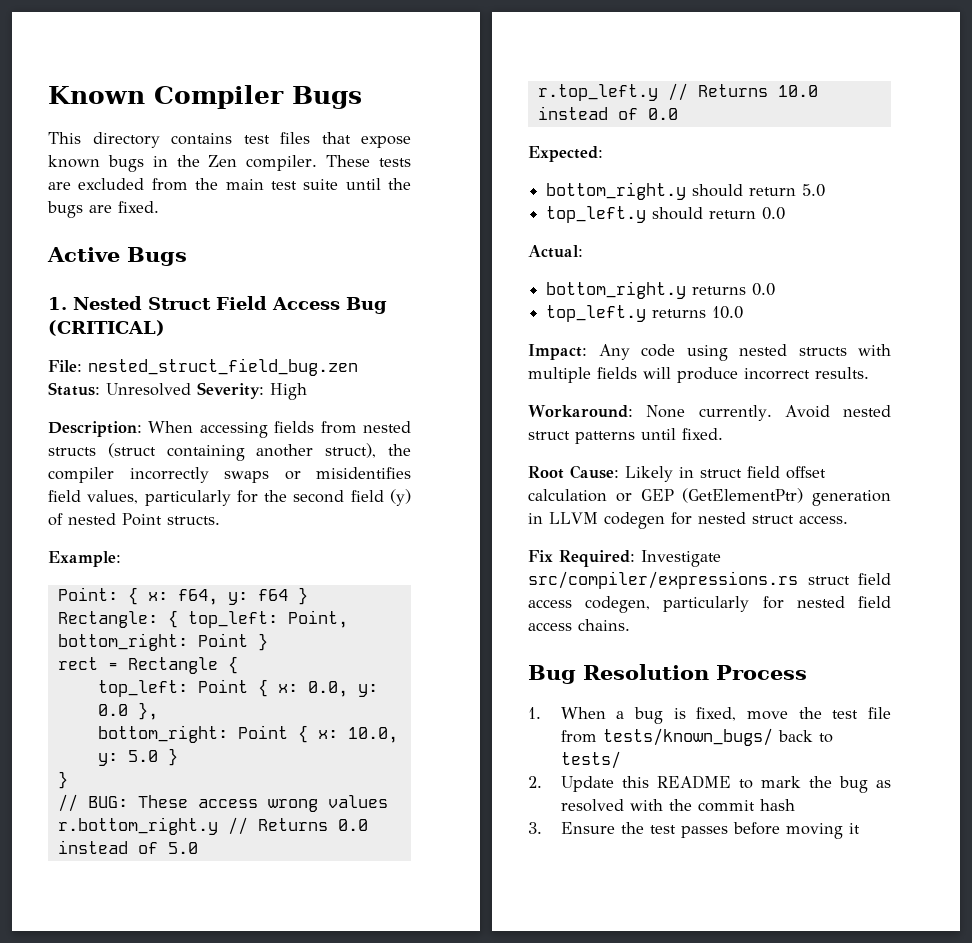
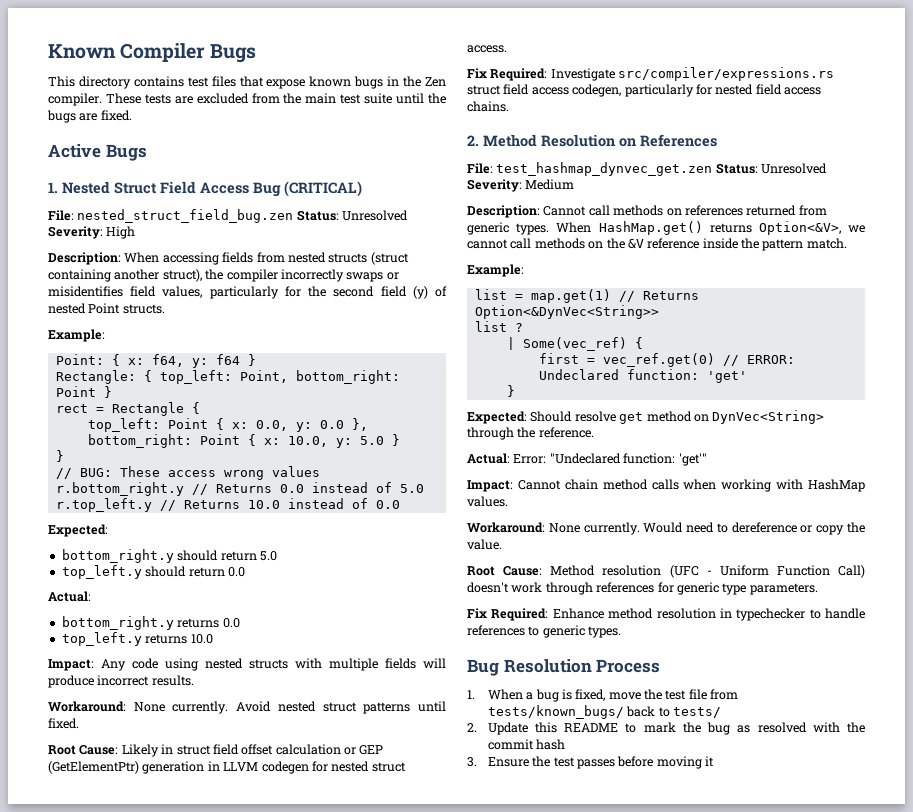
(630, 625) none -> [467,134,717,147] [467,162,828,176] [467,179,575,192] [467,205,827,218] [467,221,865,235] [467,238,847,251] [467,264,524,277] [474,289,699,303] [474,305,659,319] [474,321,523,332] [506,337,643,351] [538,353,795,367] [538,369,747,383] [506,385,515,397] [467,410,825,424] [467,427,594,440] [467,453,707,466] [467,479,865,492] [467,496,508,507] [467,522,865,535] [467,539,502,550] [467,565,865,578] [467,582,818,595] [467,608,865,621] [467,625,622,638] // 2. Method Resolution on References // File: test_hashmap_dynvec_get.zen Status: Unresolved Severity: Medium // Description: Cannot call methods on references returned from generic types. When HashMap.get() returns Option<&V>, we cannot call methods on the &V reference inside the pattern match. // Example: // list = map.get(1) // Returns Option<&DynVec<String>> // list ? // | Some(vec_ref) { // first = vec_ref.get(0) // ERROR: Undeclared function: 'get' // } // Expected: Should resolve get method on DynVec<String> through the reference. // Actual: Error: "Undeclared function: 'get'" // Impact: Cannot chain method calls when working with HashMap values. // Workaround: None currently. Would need to dereference or copy the value. // Root Cause: Method resolution (UFC - Uniform Function Call) doesn't work through references for generic type parameters. // Fix Required: Enhance method resolution in typechecker to handle references to generic types.

